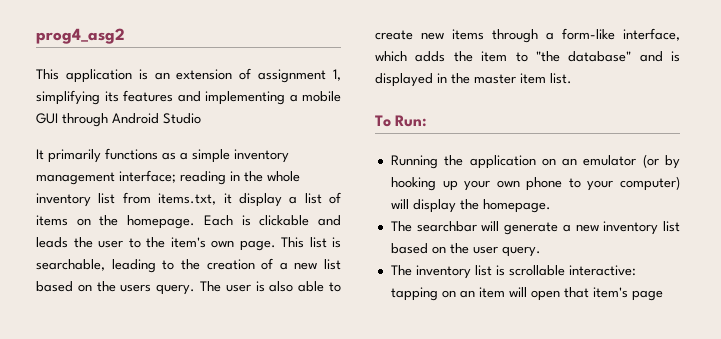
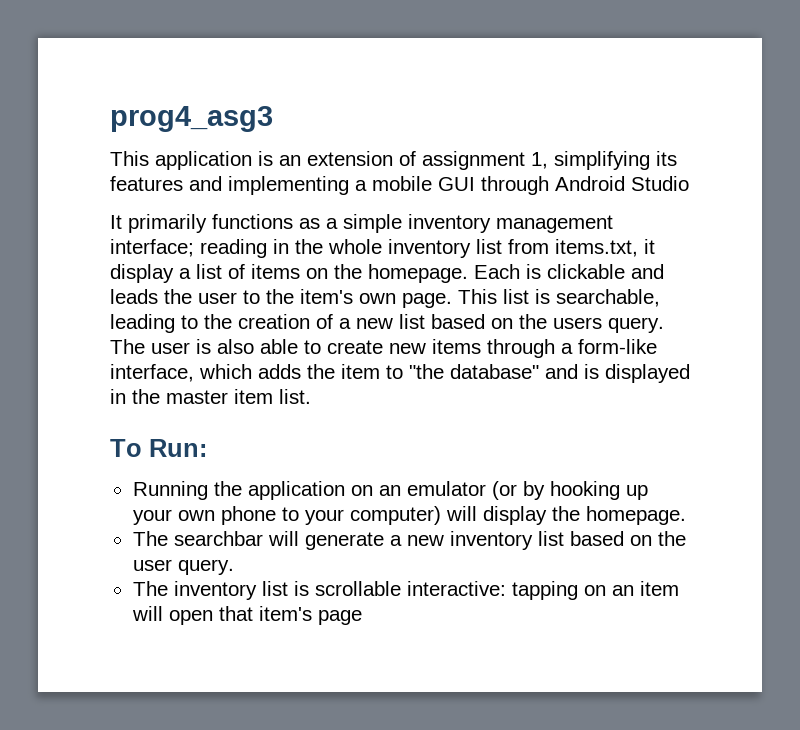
[36,28,125,44] prog4_asg2 -> [110,106,273,132] prog4_asg3

